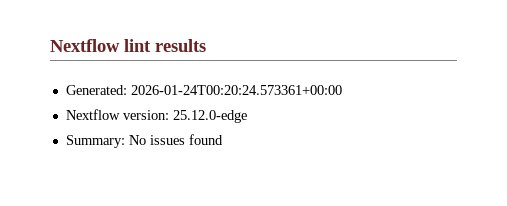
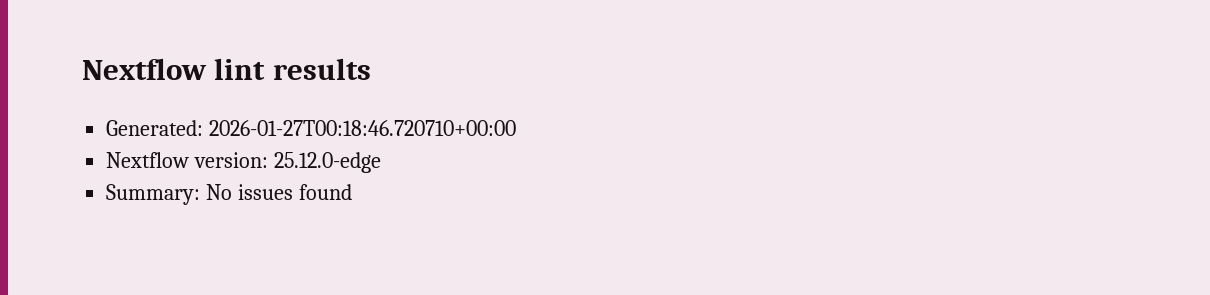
[130,85,342,95] 2026-01-24T00:20:24.573361+00:00 -> [209,120,517,136] 2026-01-27T00:18:46.720710+00:00

